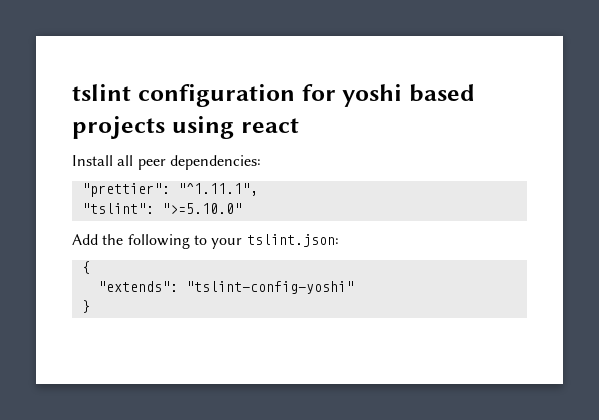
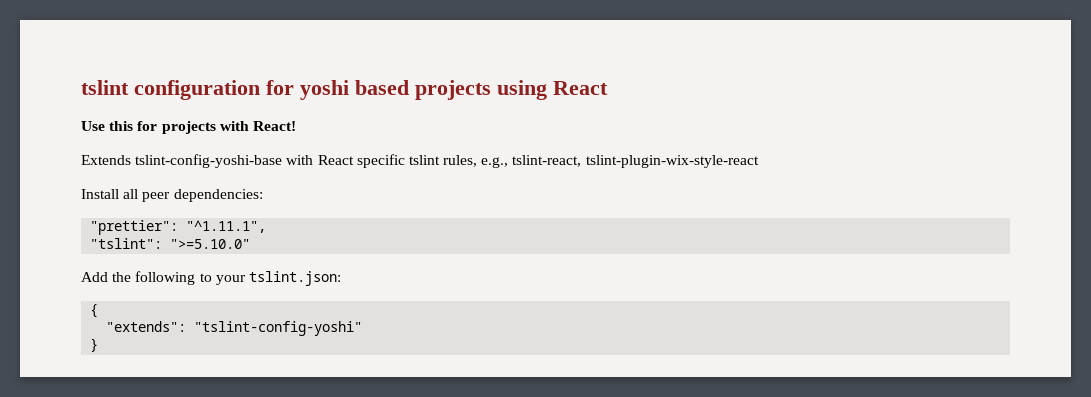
[240,118,299,133] react -> [553,81,608,95] [81,121,296,134] [81,154,759,168] React // Use this for projects with React! // Extends tslint-config-yoshi-base with React specific tslint rules, e.g., tslint-react, tslint-plugin-wix-style-react

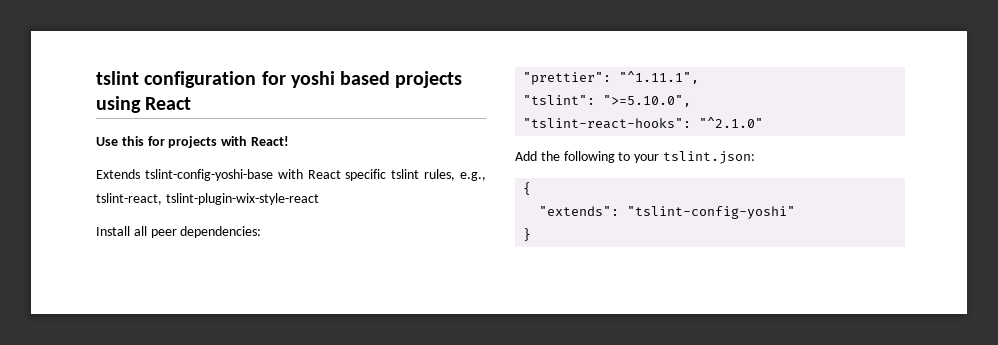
[170,239,251,249] ">=5.10.0" -> [603,95,692,107] [523,117,764,129] ">=5.10.0", // "tslint-react-hooks": "^2.1.0"

